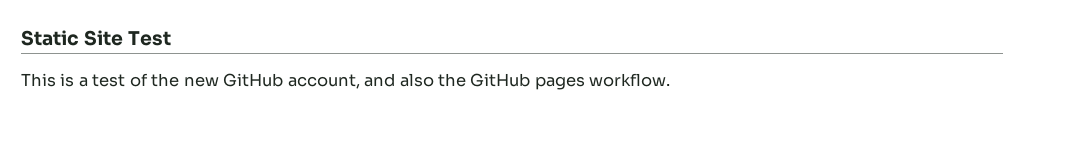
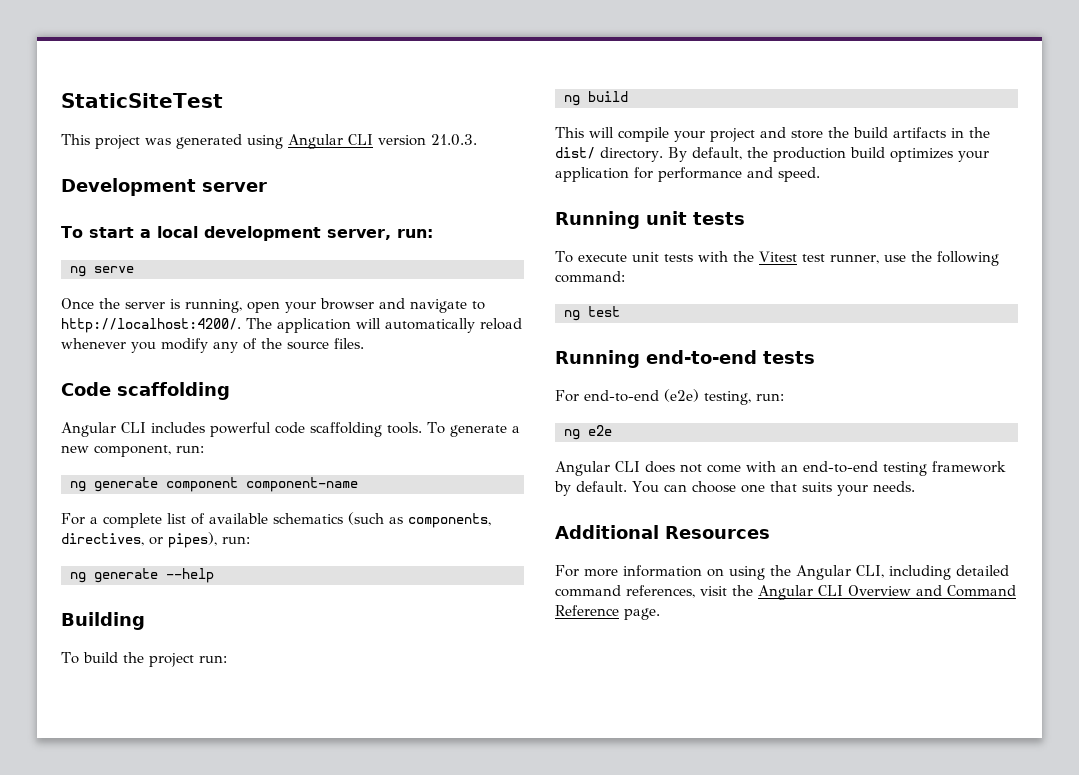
[21,30,172,46] [21,73,671,90] Static Site Test // This is a test of the new GitHub account, and also the GitHub pages workflow. -> [61,93,223,108] [61,134,477,149] [61,178,267,196] [61,226,433,241] [70,266,134,277] [61,298,485,313] [61,318,522,333] [61,338,364,353] [61,382,230,400] [61,422,520,437] [61,445,204,457] [70,477,358,492] [61,512,491,528] [61,532,250,548] [70,568,214,583] [61,612,145,630] [61,652,227,667] [564,91,628,106] [555,127,990,142] [555,147,989,162] [555,167,820,182] [555,211,745,229] [555,251,999,266] [555,271,625,283] [564,306,620,321] [555,350,815,368] [555,389,784,405] [564,425,612,440] [555,461,1006,476] [554,481,915,496] [555,525,770,539] [555,565,1009,580] [555,585,1016,600] [555,605,660,620] StaticSiteTest // This project was generated using Angular CLI version 21.0.3. // Development server // To start a local development server, run: // ng serve // Once the server is running, open your browser and navigate to http://localhost:4200/. The application will automatically reload whenever you modify any of the source files. // Code scaffolding // Angular CLI includes powerful code scaffolding tools. To generate a new component, run: // ng generate component component-name // For a complete list of available schematics (such as components, directives, or pipes), run: // ng generate --help // Building // To build the project run: // ng build // This will compile your project and store the build artifacts in the dist/ directory. By default, the production build optimizes your application for performance and speed. // Running unit tests // To execute unit tests with the Vitest test runner, use the following command: // ng test // Running end-to-end tests // For end-to-end (e2e) testing, run: // ng e2e // Angular CLI does not come with an end-to-end testing framework by default. You can choose one that suits your needs. // Additional Resources // For more information on using the Angular CLI, including detailed command references, visit the Angular CLI Overview and Command Reference page.

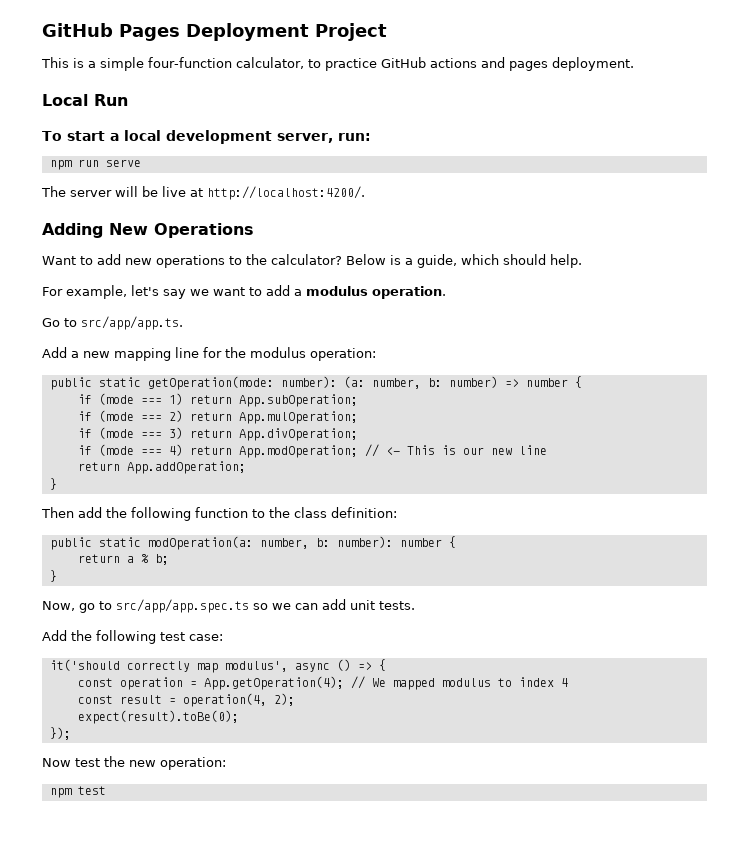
[61,93,223,108] [61,134,477,149] [61,178,267,196] StaticSiteTest // This project was generated using Angular CLI version 21.0.3. // Development server -> [42,23,387,41] [41,57,634,71] [42,94,128,106] GitHub Pages Deployment Project // This is a simple four-function calculator, to practice GitHub actions and pages deployment. // Local Run
[70,266,86,277] ng -> [49,159,99,170] npm run
[61,298,485,313] [61,318,522,333] [61,338,364,353] [61,382,230,400] [61,422,520,437] [61,445,204,457] [70,477,358,492] [61,512,491,528] [61,532,250,548] [70,568,214,583] [61,612,145,630] [61,652,227,667] [564,91,628,106] [555,127,990,142] [555,147,989,162] [555,167,820,182] [555,211,745,229] [555,251,999,266] [555,271,625,283] [564,306,620,321] [555,350,815,368] [555,389,784,405] [564,425,612,440] [555,461,1006,476] [554,481,915,496] [555,525,770,539] [555,565,1009,580] [555,585,1016,600] [555,605,660,620] Once the server is running, open your browser and navigate to http://localhost:4200/. The application will automatically reload whenever you modify any of the source files. // Code scaffolding // Angular CLI includes powerful code scaffolding tools. To generate a new component, run: // ng generate component component-name // For a complete list of available schematics (such as components, directives, or pipes), run: // ng generate --help // Building // To build the project run: // ng build // This will compile your project and store the build artifacts in the dist/ directory. By default, the production build optimizes your application for performance and speed. // Running unit tests // To execute unit tests with the Vitest test runner, use the following command: // ng test // Running end-to-end tests // For end-to-end (e2e) testing, run: // ng e2e // Angular CLI does not come with an end-to-end testing framework by default. You can choose one that suits your needs. // Additional Resources // For more information on using the Angular CLI, including detailed command references, visit the Angular CLI Overview and Command Reference page. -> [41,186,365,200] [42,223,254,238] [42,254,582,268] [42,285,446,299] [42,316,183,330] [42,347,376,361] [49,376,582,390] [77,393,358,407] [77,410,358,424] [77,427,358,441] [77,444,547,458] [77,461,246,474] [49,478,57,490] [41,507,397,521] [49,536,456,550] [77,554,169,565] [49,570,57,582] [42,599,415,613] [42,630,223,644] [49,659,386,673] [77,676,568,690] [77,693,295,707] [77,710,239,724] [49,727,71,740] [42,756,226,770] [49,786,106,798] The server will be live at http://localhost:4200/. // Adding New Operations // Want to add new operations to the calculator? Below is a guide, which should help. // For example, let's say we want to add a modulus operation. // Go to src/app/app.ts. // Add a new mapping line for the modulus operation: // public static getOperation(mode: number): (a: number, b: number) => number { // if (mode === 1) return App.subOperation; // if (mode === 2) return App.mulOperation; // if (mode === 3) return App.divOperation; // if (mode === 4) return App.modOperation; // <- This is our new line // return App.addOperation; // } // Then add the following function to the class definition: // public static modOperation(a: number, b: number): number { // return a % b; // } // Now, go to src/app/app.spec.ts so we can add unit tests. // Add the following test case: // it('should correctly map modulus', async () => { // const operation = App.getOperation(4); // We mapped modulus to index 4 // const result = operation(4, 2); // expect(result).toBe(0); // }); // Now test the new operation: // npm test

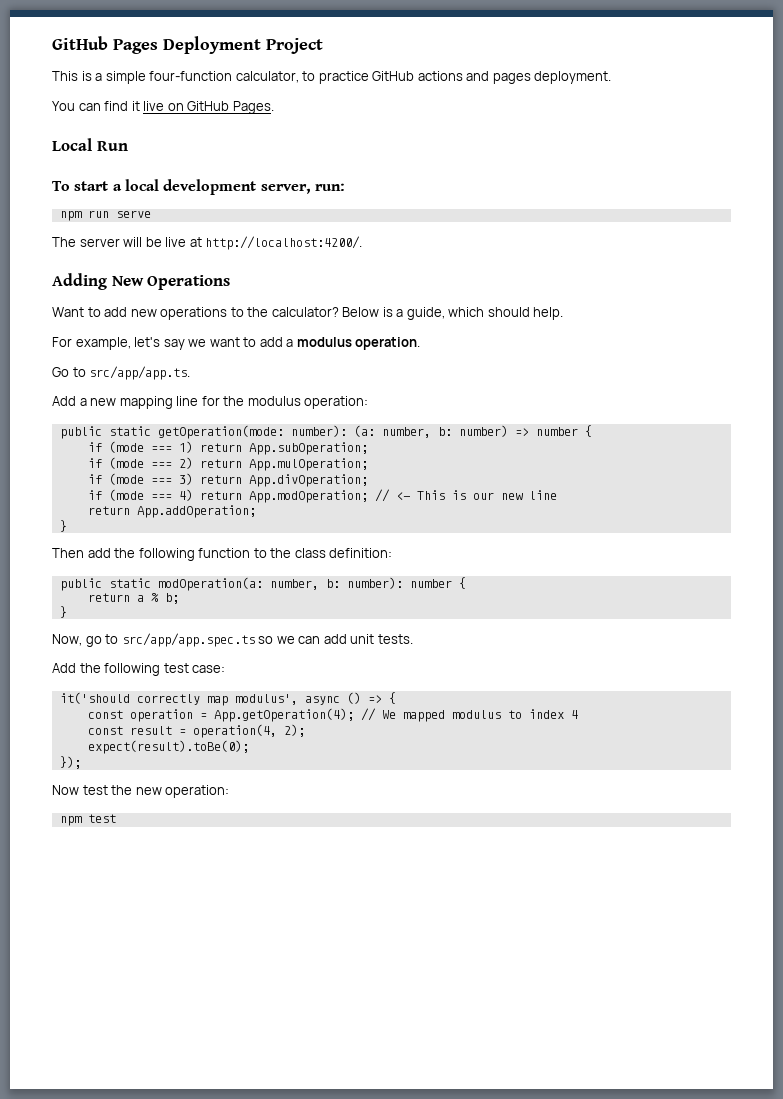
(634, 64) none -> [52,101,274,114] // You can find it live on GitHub Pages.

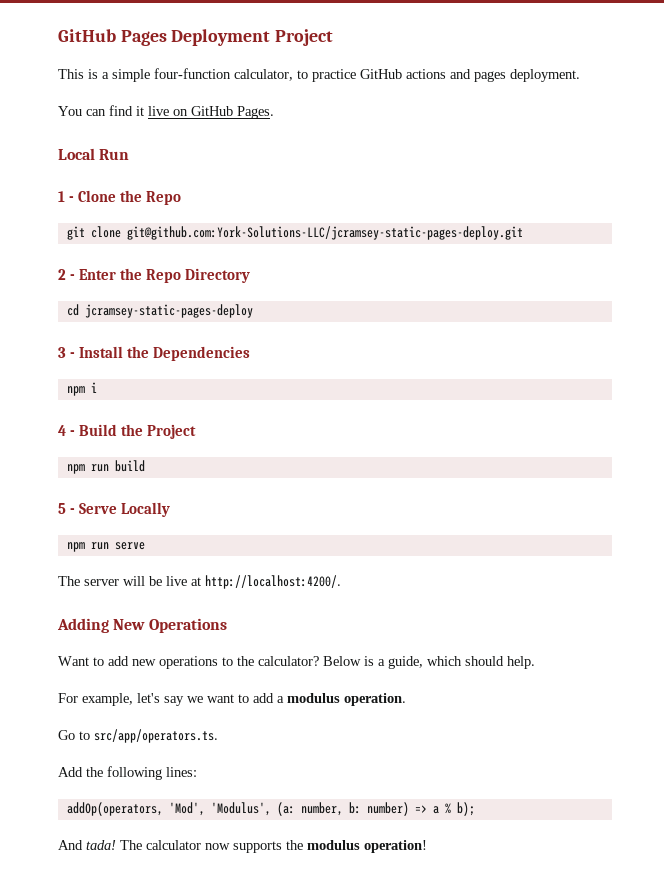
[52,179,345,195] To start a local development server, run: -> [58,190,182,205] [66,226,523,240] [58,268,251,283] [66,304,253,318] [58,346,251,361] [66,382,97,396] [58,424,197,439] [66,460,145,474] [58,502,171,517] 1 - Clone the Repo // git clone git@github.com:York-Solutions-LLC/jcramsey-static-pages-deploy.git // 2 - Enter the Repo Directory // cd jcramsey-static-pages-deploy // 3 - Install the Dependencies // npm i // 4 - Build the Project // npm run build // 5 - Serve Locally
[89,366,191,380] [52,396,369,409] [59,425,347,439] src/app/app.ts. // Add a new mapping line for the modulus operation: // public static getOperation(mode: number): -> [94,729,218,743] [58,766,197,780] [66,802,271,816] src/app/operators.ts. // Add the following lines: // addOp(operators, 'Mod', 'Modulus',
[535,425,592,437] [87,441,368,455] [87,457,368,471] [87,473,368,487] [87,489,557,503] [87,505,256,518] [59,520,67,532] [52,548,393,561] [59,577,466,591] [87,593,179,604] [59,606,67,618] [52,633,413,647] [52,663,226,676] [59,692,396,706] [87,708,578,722] [87,724,305,738] [87,740,249,754] [59,756,81,769] [52,785,230,798] [59,814,116,826] number { // if (mode === 1) return App.subOperation; // if (mode === 2) return App.mulOperation; // if (mode === 3) return App.divOperation; // if (mode === 4) return App.modOperation; // <- This is our new line // return App.addOperation; // } // Then add the following function to the class definition: // public static modOperation(a: number, b: number): number { // return a % b; // } // Now, go to src/app/app.spec.ts so we can add unit tests. // Add the following test case: // it('should correctly map modulus', async () => { // const operation = App.getOperation(4); // We mapped modulus to index 4 // const result = operation(4, 2); // expect(result).toBe(0); // }); // Now test the new operation: // npm test -> [432,802,475,816] [58,840,427,853] a % b); // And tada! The calculator now supports the modulus operation!

